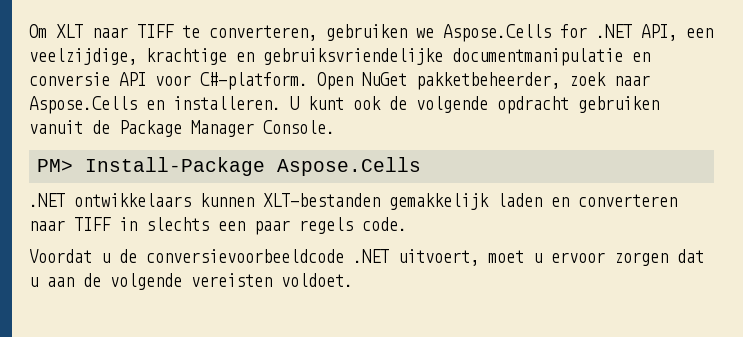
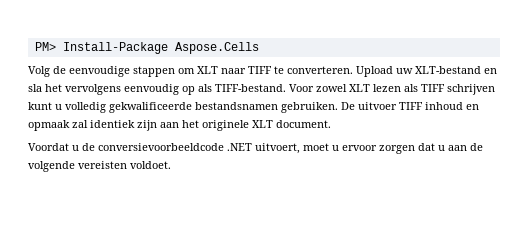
[29,24,713,42] [29,48,650,66] [29,72,650,90] [29,96,659,114] [29,120,335,137] [37,157,422,176] [29,193,677,210] [29,217,407,235] Om XLT naar TIFF te converteren, gebruiken we Aspose.Cells for .NET API, een veelzijdige, krachtige en gebruiksvriendelijke documentmanipulatie en conversie API voor C#-platform. Open NuGet pakketbeheerder, zoek naar Aspose.Cells en installeren. U kunt ook de volgende opdracht gebruiken vanuit de Package Manager Console. // PM> Install-Package Aspose.Cells // .NET ontwikkelaars kunnen XLT-bestanden gemakkelijk laden en converteren naar TIFF in slechts een paar regels code. -> [34,42,259,54] [28,66,497,77] [28,84,495,95] [28,102,479,113] [28,120,331,131] PM> Install-Package Aspose.Cells // Volg de eenvoudige stappen om XLT naar TIFF te converteren. Upload uw XLT-bestand en sla het vervolgens eenvoudig op als TIFF-bestand. Voor zowel XLT lezen als TIFF schrijven kunt u volledig gekwalificeerde bestandsnamen gebruiken. De uitvoer TIFF inhoud en opmaak zal identiek zijn aan het originele XLT document.

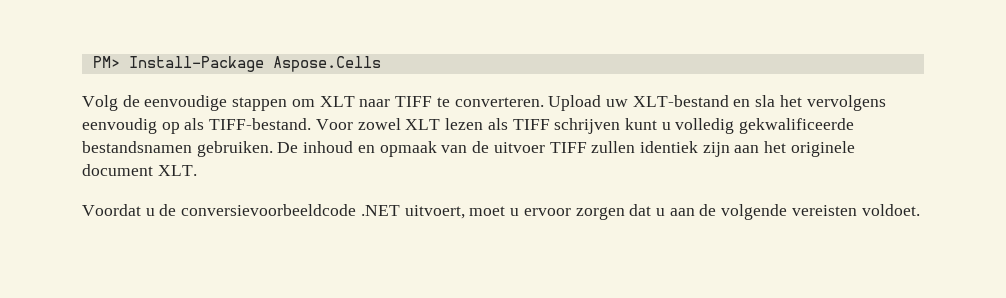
[358,102,423,110] uitvoer TIFF -> (299, 147) none
[72,120,88,128] zal -> [441,141,636,153] van de uitvoer TIFF zullen
[252,120,331,128] XLT document. -> [82,164,197,176] document XLT.

